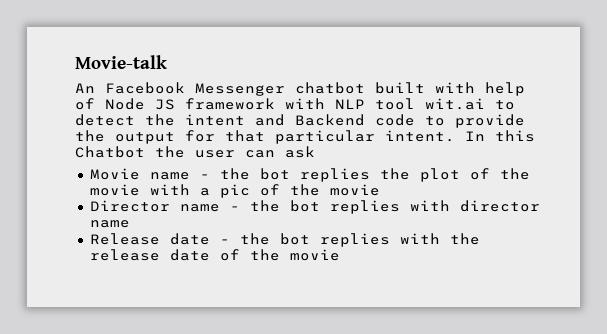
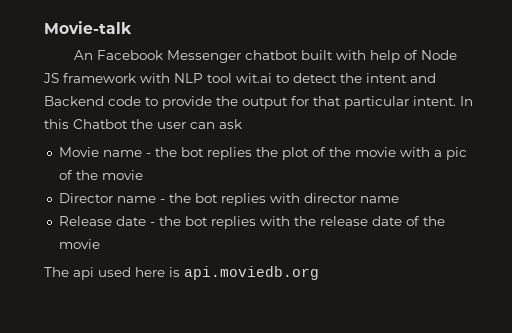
(340, 255) none -> [44,266,319,280] // The api used here is api.moviedb.org

